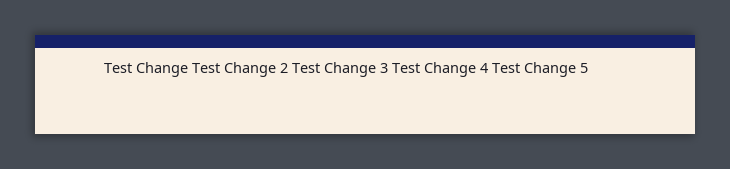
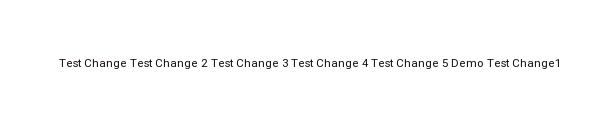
(588, 68) none -> [451,59,561,69] Demo Test Change1

